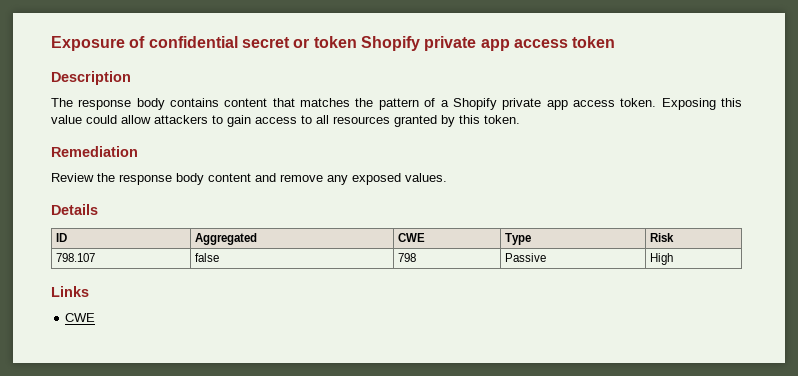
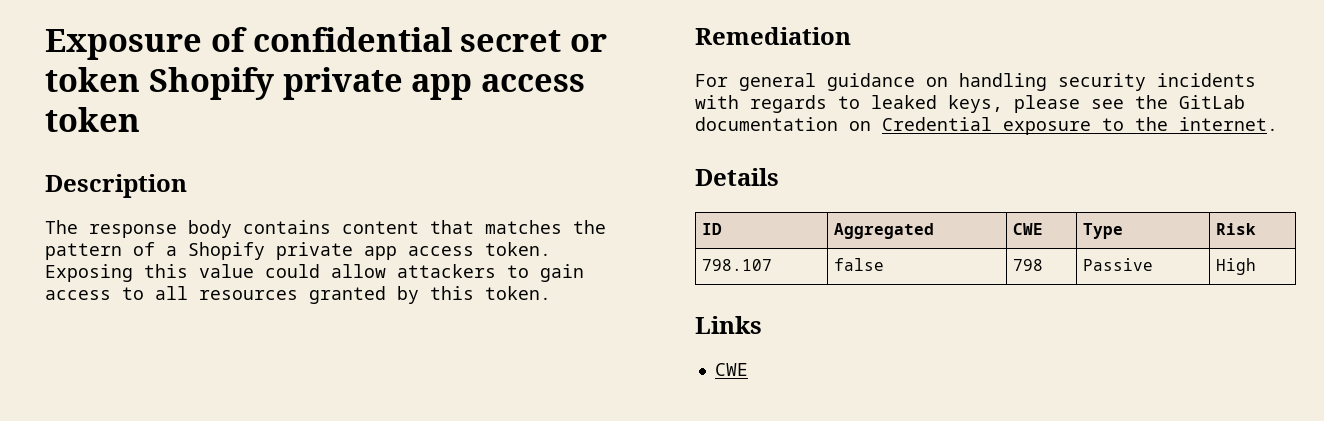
[51,173,447,185] Review the response body content and remove any exposed values. -> [695,73,1256,91] [695,95,1245,113] [695,117,1278,135] For general guidance on handling security incidents with regards to leaked keys, please see the GitLab documentation on Credential exposure to the internet.

